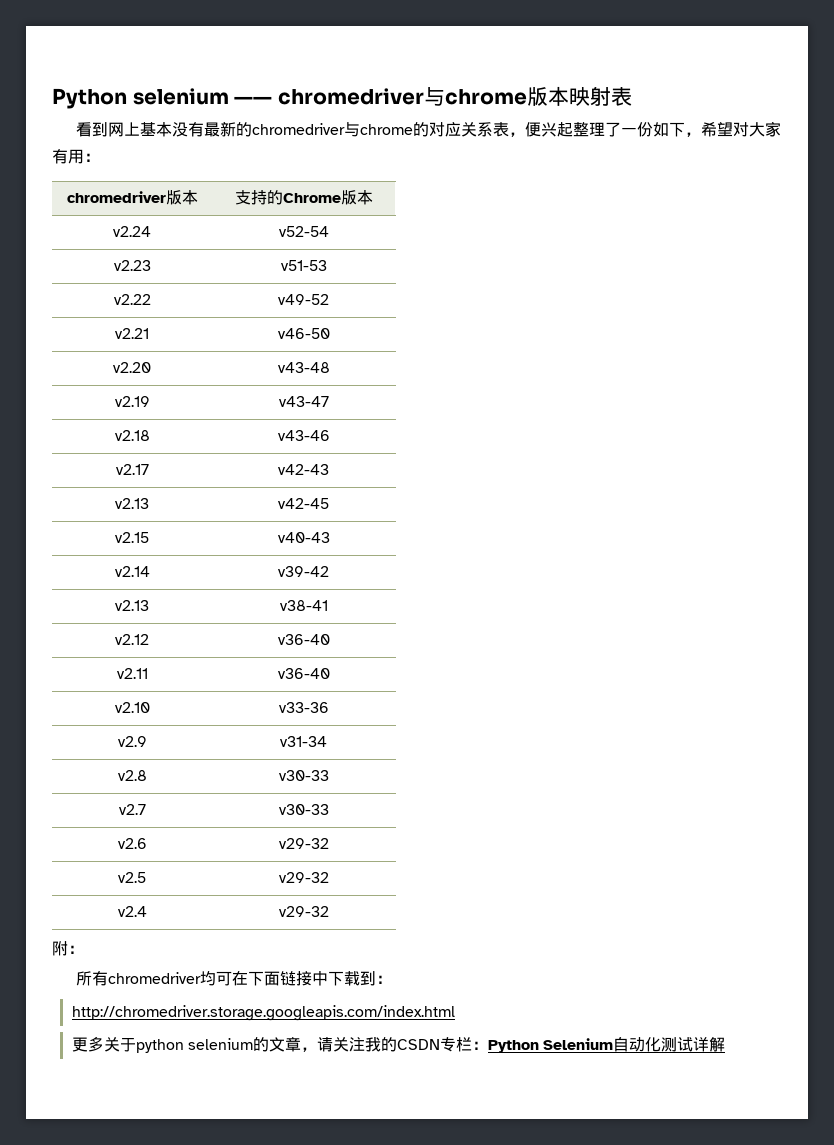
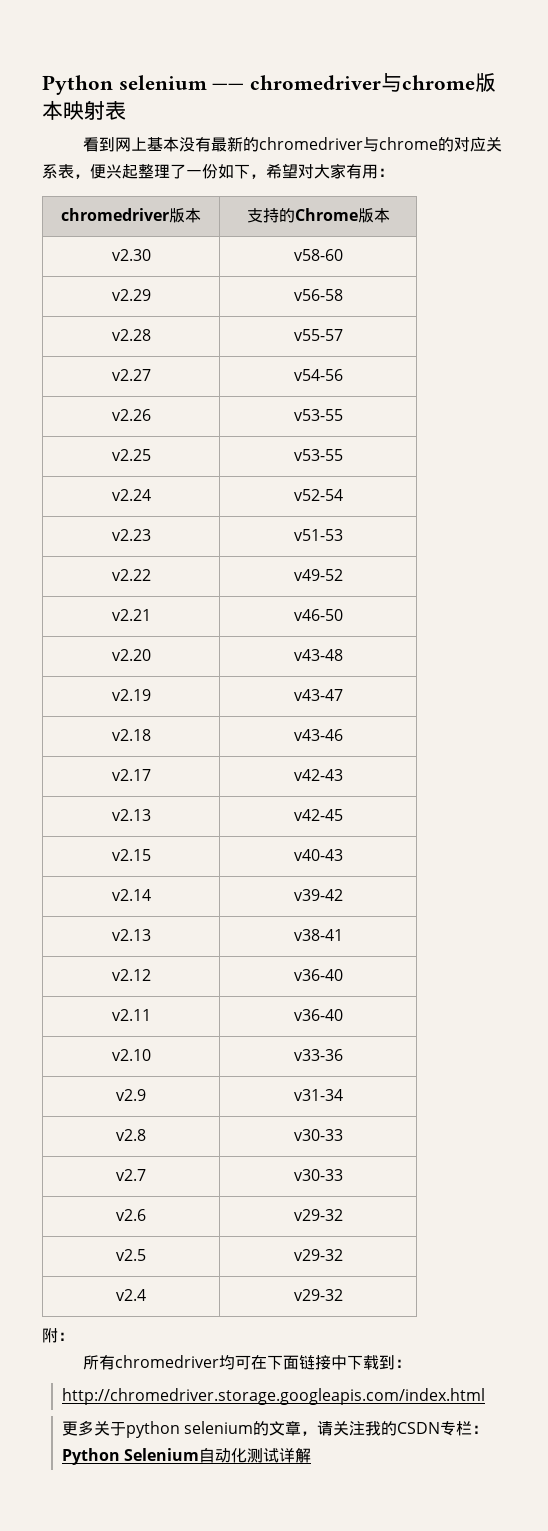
(373, 197) none -> [111,249,151,261] [293,249,343,261] [111,289,151,301] [293,289,343,301] [111,329,151,341] [293,329,343,341] [111,369,151,381] [293,369,343,381] [111,409,151,421] [293,409,343,421] [111,449,151,461] [293,449,343,461] // v2.30 | v58-60 // v2.29 | v56-58 // v2.28 | v55-57 // v2.27 | v54-56 // v2.26 | v53-55 // v2.25 | v53-55

